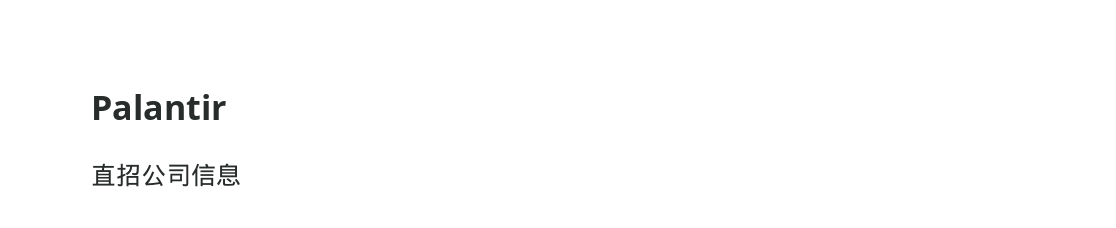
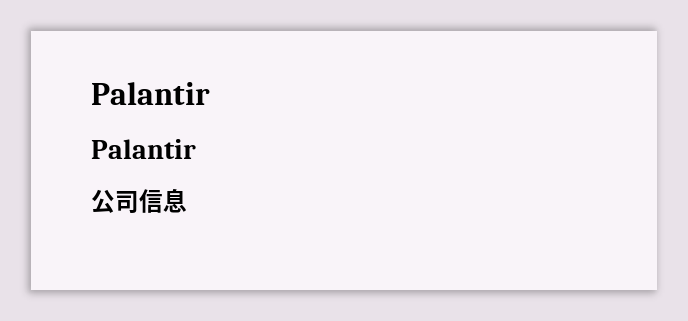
[91,94,226,120] [91,163,141,187] Palantir // 直招 -> [91,82,210,105] [91,139,196,159] Palantir // Palantir //

